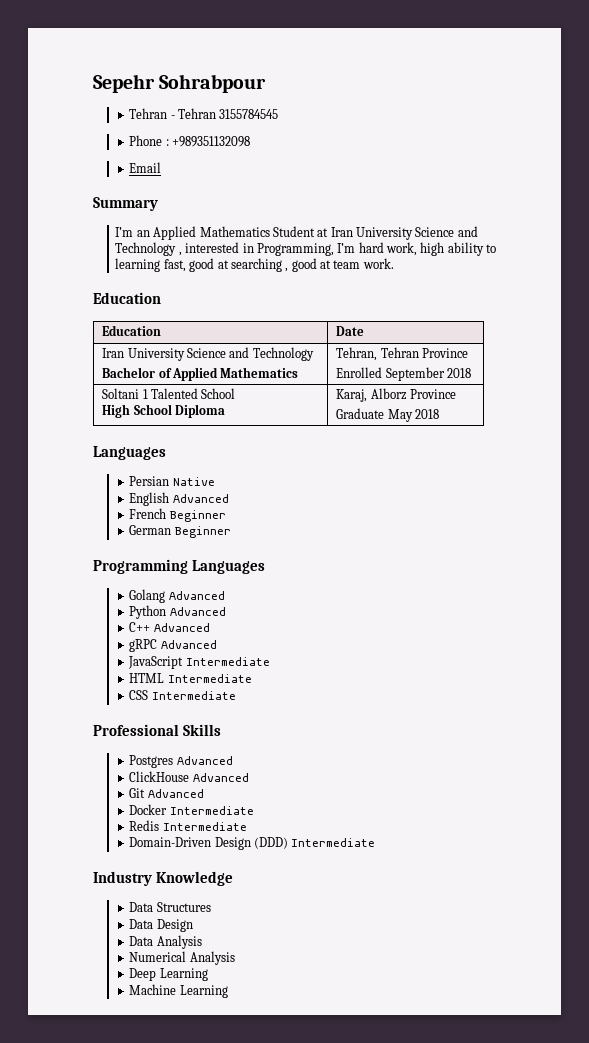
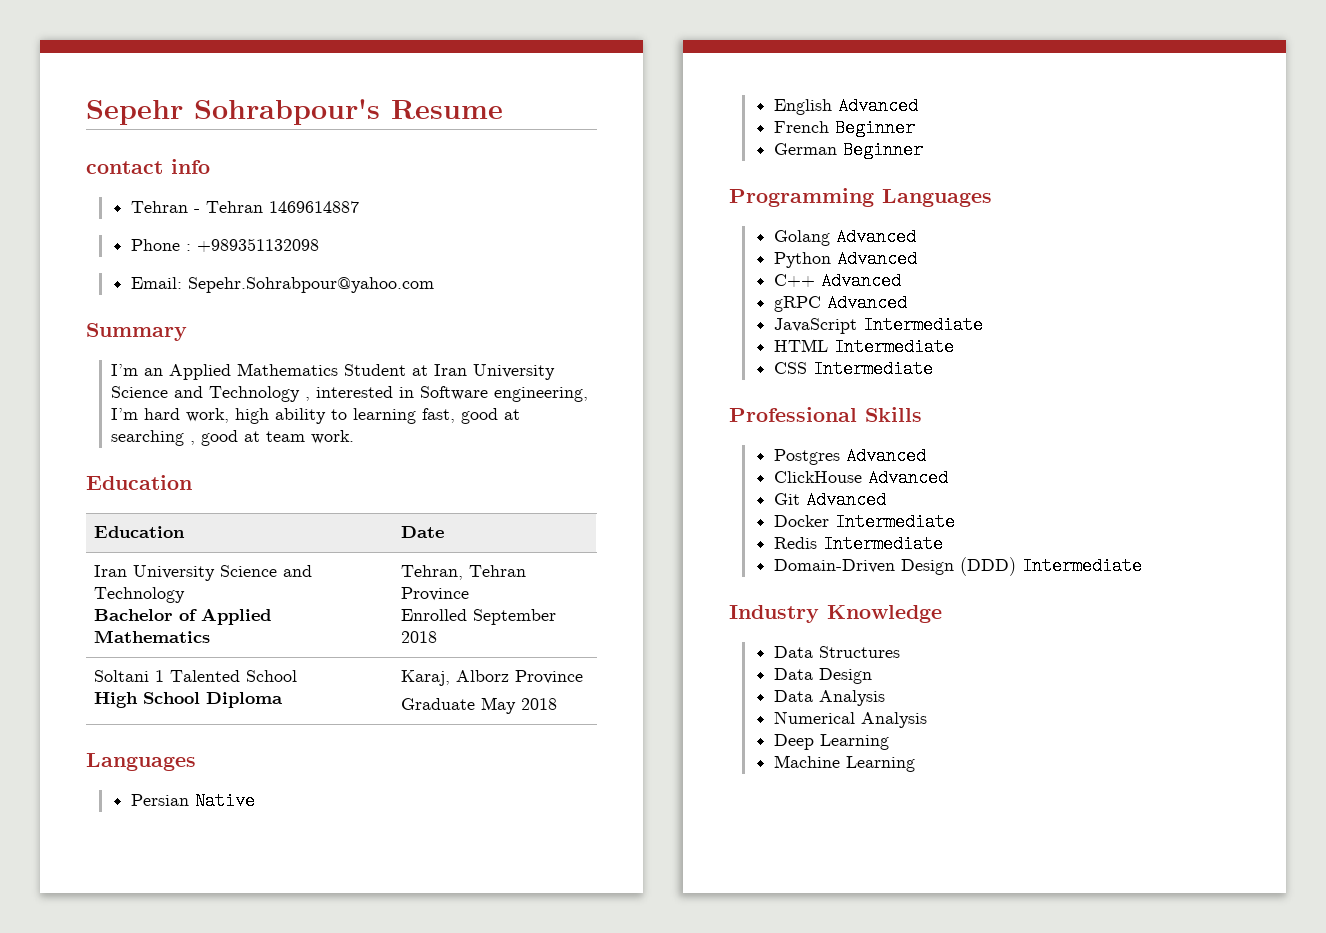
[159,74,267,93] Sohrabpour -> [194,99,503,125] [86,159,210,174] Sohrabpour's Resume // contact info
[219,109,279,119] 3155784545 -> [268,201,359,213] 1469614887
[129,162,162,173] Email -> [130,277,434,293] Email: Sepehr.Sohrabpour@yahoo.com
[256,243,334,256] Programming, -> [420,386,589,402] Software engineering,

